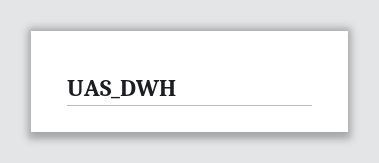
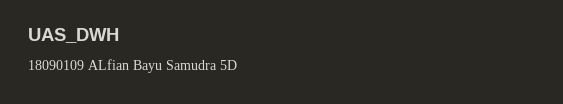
(176, 89) none -> [28,59,237,73] // 18090109 ALfian Bayu Samudra 5D

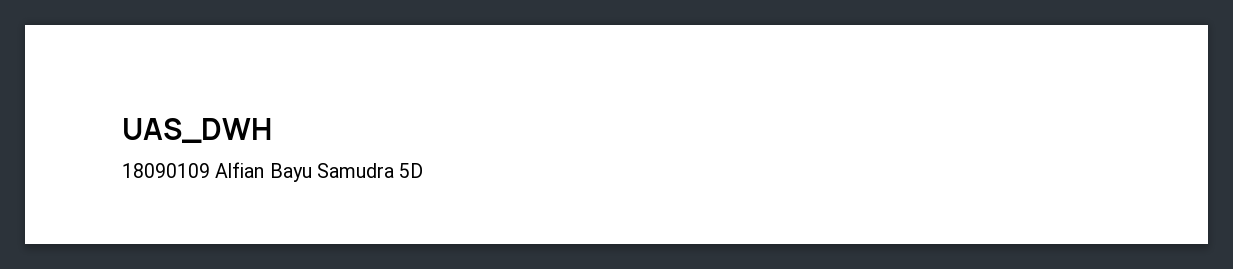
[88,59,129,70] ALfian -> [215,162,265,178] Alfian

